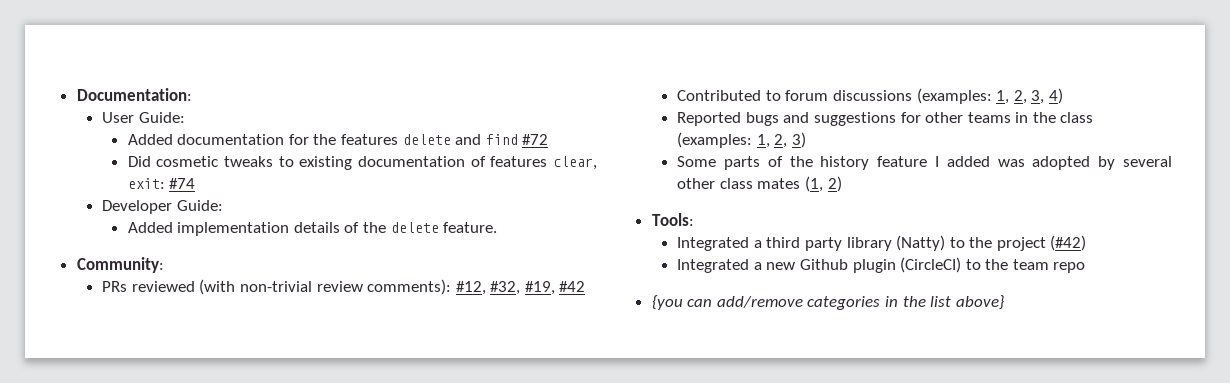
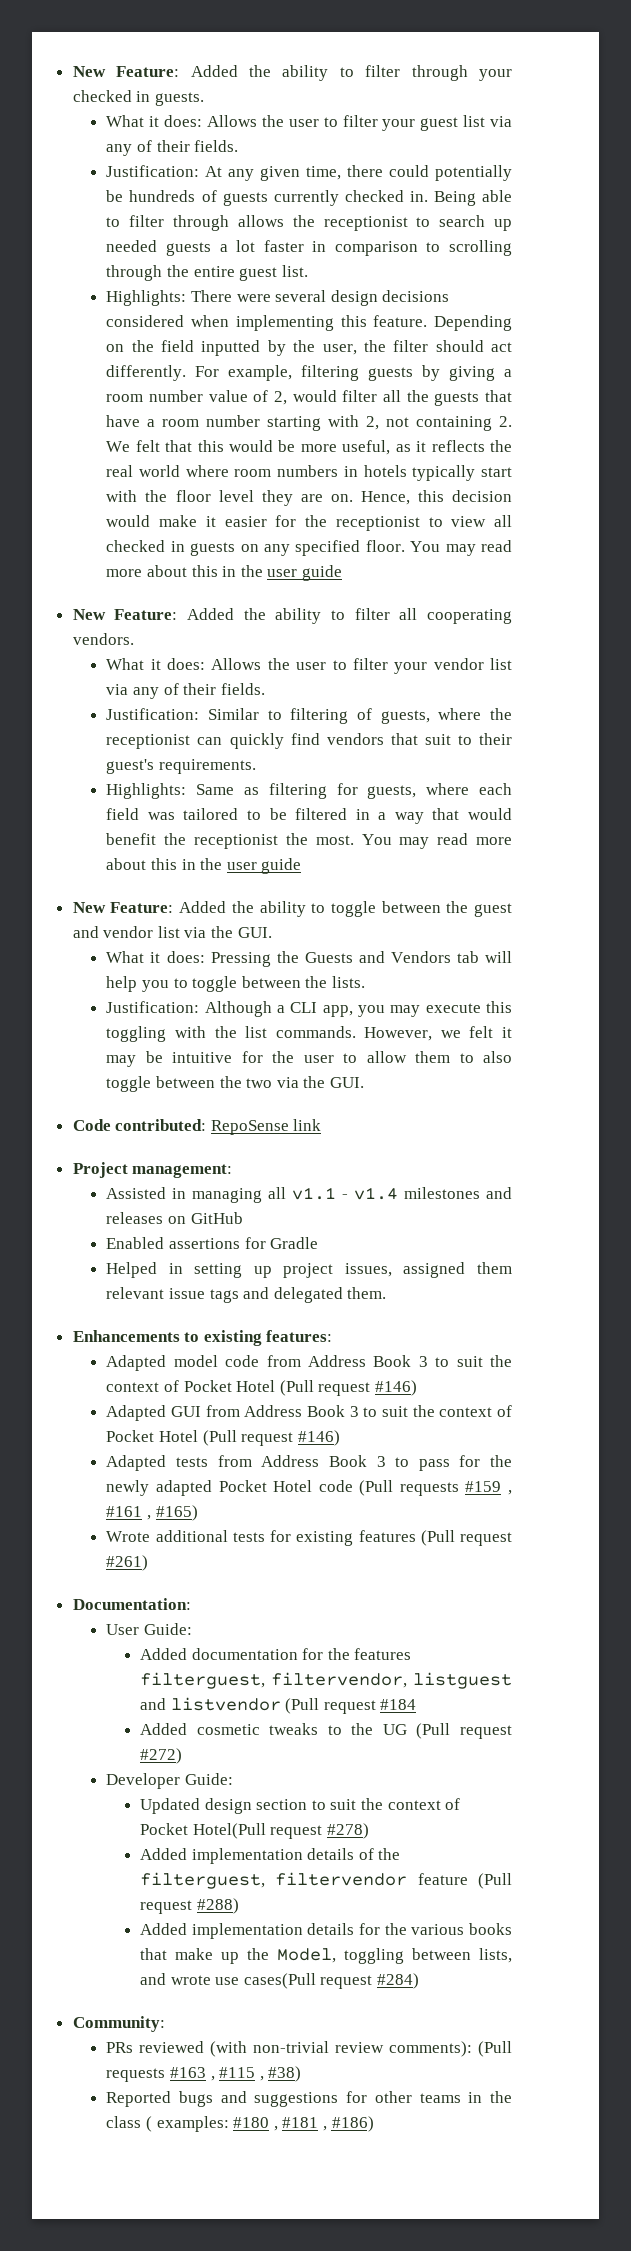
(76, 94) none -> [72,65,513,81] [72,90,204,106] [106,115,512,131] [106,140,239,156] [106,165,512,181] [106,190,512,206] [106,215,512,231] [106,240,512,256] [106,265,308,281] [106,290,450,306] [106,315,512,331] [106,340,512,356] [106,365,512,381] [106,390,512,406] [106,415,512,431] [106,440,512,455] [106,465,512,481] [106,490,513,506] [106,515,512,531] [106,540,512,556] [106,565,342,581] [72,608,513,624] [72,633,134,645] [106,658,512,674] [106,683,265,699] [106,708,512,724] [106,733,512,749] [106,759,256,774] [106,783,512,799] [106,808,513,824] [106,833,512,849] [106,858,302,874] [72,901,512,917] [72,926,272,938] [106,951,513,967] [106,976,365,992] [106,1001,512,1017] [106,1026,512,1042] [106,1051,512,1067] [106,1076,364,1092] [72,1119,322,1135] [72,1162,233,1178] [106,1187,512,1203] [106,1212,243,1224] [106,1237,319,1249] [106,1262,512,1278] [106,1287,387,1303] [72,1330,333,1346] [106,1355,512,1371] [106,1380,417,1396] [106,1405,512,1421] [106,1430,340,1446] [106,1455,513,1471] [106,1480,512,1496] [106,1505,198,1521] [106,1530,512,1546] [106,1555,149,1571] New Feature: Added the ability to filter through your checked in guests. // What it does: Allows the user to filter your guest list via any of their fields. // Justification: At any given time, there could potentially be hundreds of guests currently checked in. Being able to filter through allows the receptionist to search up needed guests a lot faster in comparison to scrolling through the entire guest list. // Highlights: There were several design decisions considered when implementing this feature. Depending on the field inputted by the user, the filter should act differently. For example, filtering guests by giving a room number value of 2, would filter all the guests that have a room number starting with 2, not containing 2. We felt that this would be more useful, as it reflects the real world where room numbers in hotels typically start with the floor level they are on. Hence, this decision would make it easier for the receptionist to view all checked in guests on any specified floor. You may read more about this in the user guide // New Feature: Added the ability to filter all cooperating vendors. // What it does: Allows the user to filter your vendor list via any of their fields. // Justification: Similar to filtering of guests, where the receptionist can quickly find vendors that suit to their guest's requirements. // Highlights: Same as filtering for guests, where each field was tailored to be filtered in a way that would benefit the receptionist the most. You may read more about this in the user guide // New Feature: Added the ability to toggle between the guest and vendor list via the GUI. // What it does: Pressing the Guests and Vendors tab will help you to toggle between the lists. // Justification: Although a CLI app, you may execute this toggling with the list commands. However, we felt it may be intuitive for the user to allow them to also toggle between the two via the GUI. // Code contributed: RepoSense link // Project management: // Assisted in managing all v1.1 - v1.4 milestones and releases on GitHub // Enabled assertions for Gradle // Helped in setting up project issues, assigned them relevant issue tags and delegated them. // Enhancements to existing features: // Adapted model code from Address Book 3 to suit the context of Pocket Hotel (Pull request #146) // Adapted GUI from Address Book 3 to suit the context of Pocket Hotel (Pull request #146) // Adapted tests from Address Book 3 to pass for the newly adapted Pocket Hotel code (Pull requests #159 , #161 , #165) // Wrote additional tests for existing features (Pull request #261) //
[402,134,549,145] [127,156,597,170] [127,178,196,189] [102,200,223,214] delete and find #72 // Did cosmetic tweaks to existing documentation of features clear, exit: #74 // Developer Guide: -> [140,1672,512,1689] [140,1697,417,1714] [140,1723,513,1739] [140,1748,183,1764] [106,1773,233,1789] [140,1798,461,1814] [140,1823,369,1839] filterguest, filtervendor, listguest and listvendor (Pull request #184 // Added cosmetic tweaks to the UG (Pull request #272) // Developer Guide: // Updated design section to suit the context of Pocket Hotel(Pull request #278)
[390,222,498,233] delete feature. -> [140,1872,512,1889] [140,1898,239,1914] [140,1923,512,1939] [140,1948,512,1964] [140,1973,419,1989] filterguest, filtervendor feature (Pull request #288) // Added implementation details for the various books that make up the Model, toggling between lists, and wrote use cases(Pull request #284)
[455,281,586,295] [677,88,1063,104] #12, #32, #19, #42 // Contributed to forum discussions (examples: 1, 2, 3, 4) -> [478,2041,512,2057] [106,2066,302,2082] (Pull requests #163 , #115 , #38)
[677,132,806,148] [677,156,1172,170] [677,176,842,192] [651,213,694,226] [677,235,1087,251] [677,257,1086,273] [651,295,1004,310] (examples: 1, 2, 3) // Some parts of the history feature I added was adopted by several other class mates (1, 2) // Tools: // Integrated a third party library (Natty) to the project (#42) // Integrated a new Github plugin (CircleCI) to the team repo // {you can add/remove categories in the list above} -> [145,2116,374,2132] ( examples: #180 , #181 , #186)

